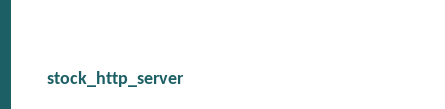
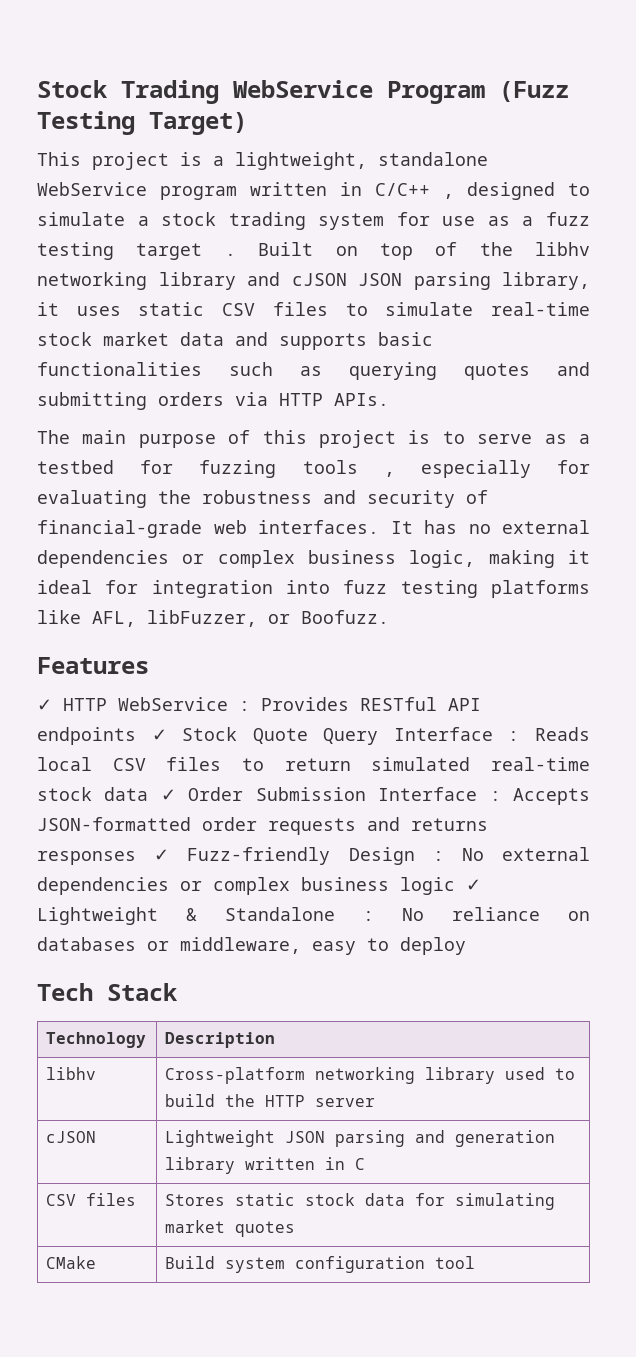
[47,71,184,87] stock_http_server -> [37,80,569,104] [37,111,247,135] [37,152,488,170] [37,182,590,200] [37,212,590,230] [37,242,590,260] [37,272,590,290] [37,302,590,316] [37,332,433,350] [37,362,590,380] [37,392,389,410] [37,430,590,448] [37,460,590,478] [37,490,488,508] [37,520,590,538] [37,550,590,568] [37,580,590,598] [37,610,389,627] [37,657,149,674] [37,697,481,711] [37,727,590,745] [37,757,590,771] [37,787,590,805] [37,817,488,835] [37,847,591,865] [37,877,481,895] [37,907,590,925] [37,937,466,955] [37,983,178,1001] [46,1032,147,1048] [165,1032,276,1048] [46,1067,97,1080] [165,1067,576,1084] [165,1094,376,1107] [46,1131,97,1143] [165,1130,556,1147] [165,1157,366,1174] [46,1193,137,1206] [165,1193,556,1210] [165,1220,296,1237] [46,1256,97,1269] [165,1256,476,1273] Stock Trading WebService Program (Fuzz Testing Target) // This project is a lightweight, standalone WebService program written in C/C++ , designed to simulate a stock trading system for use as a fuzz testing target . Built on top of the libhv networking library and cJSON JSON parsing library, it uses static CSV files to simulate real-time stock market data and supports basic functionalities such as querying quotes and submitting orders via HTTP APIs. // The main purpose of this project is to serve as a testbed for fuzzing tools , especially for evaluating the robustness and security of financial-grade web interfaces. It has no external dependencies or complex business logic, making it ideal for integration into fuzz testing platforms like AFL, libFuzzer, or Boofuzz. // Features // ✓ HTTP WebService : Provides RESTful API endpoints ✓ Stock Quote Query Interface : Reads local CSV files to return simulated real-time stock data ✓ Order Submission Interface : Accepts JSON-formatted order requests and returns responses ✓ Fuzz-friendly Design : No external dependencies or complex business logic ✓ Lightweight & Standalone : No reliance on databases or middleware, easy to deploy // Tech Stack // Technology | Description // libhv | Cross-platform networking library used to build the HTTP server // cJSON | Lightweight JSON parsing and generation library written in C // CSV files | Stores static stock data for simulating market quotes // CMake | Build system configuration tool

